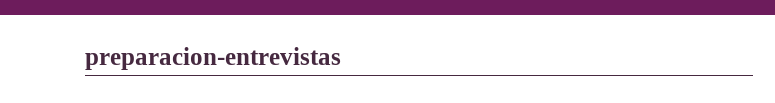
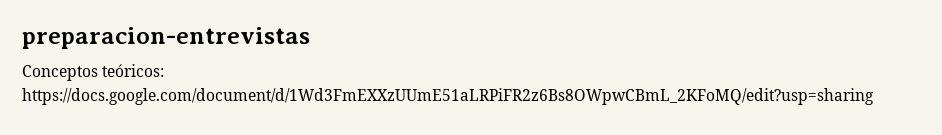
(341, 58) none -> [22,64,165,81] [22,88,874,105] // Conceptos teóricos: https://docs.google.com/document/d/1Wd3FmEXXzUUmE51aLRPiFR2z6Bs8OWpwCBmL_2KFoMQ/edit?usp=sharing

